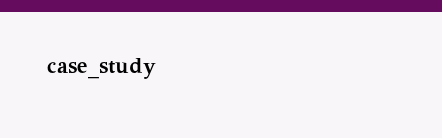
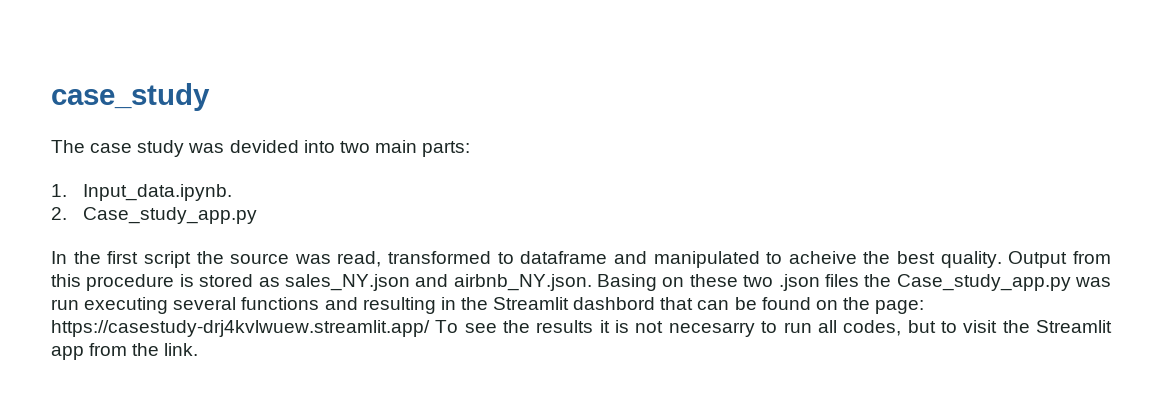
(156, 68) none -> [51,140,471,157] [51,184,233,201] [51,207,258,224] [51,251,1112,268] [51,274,1111,291] [51,297,925,314] [51,320,1113,337] [51,343,199,360] // The case study was devided into two main parts: // 1. Input_data.ipynb. // 2. Case_study_app.py // In the first script the source was read, transformed to dataframe and manipulated to acheive the best quality. Output from this procedure is stored as sales_NY.json and airbnb_NY.json. Basing on these two .json files the Case_study_app.py was run executing several functions and resulting in the Streamlit dashbord that can be found on the page: https://casestudy-drj4kvlwuew.streamlit.app/ To see the results it is not necesarry to run all codes, but to visit the Streamlit app from the link.

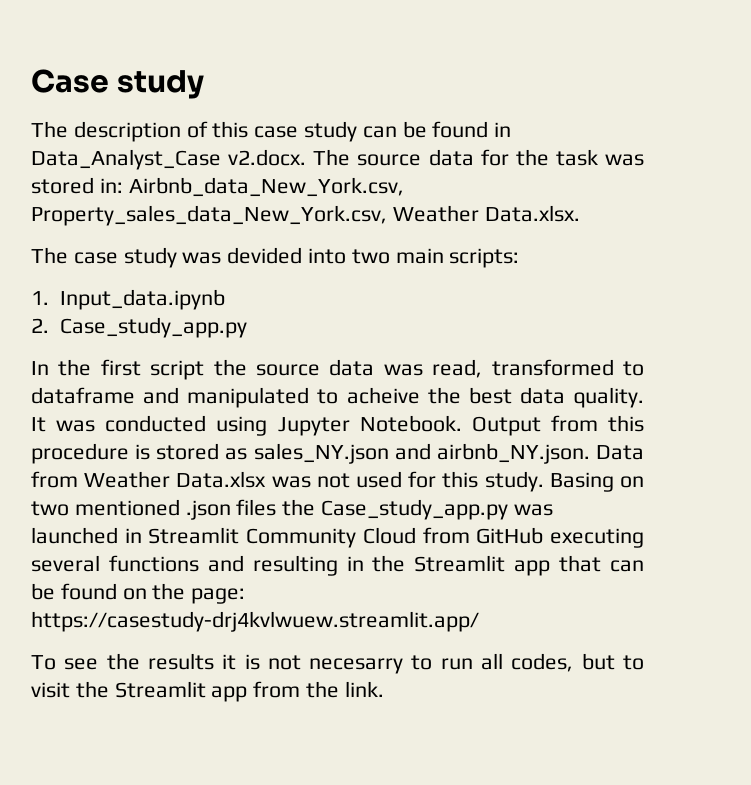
[51,83,210,111] case_study -> [31,69,205,99] [31,121,512,142] [31,149,644,170] [31,177,404,197] [31,205,580,226] Case study // The description of this case study can be found in Data_Analyst_Case v2.docx. The source data for the task was stored in: Airbnb_data_New_York.csv, Property_sales_data_New_York.csv, Weather Data.xlsx.
[422,141,471,157] parts: -> [449,248,520,268] scripts:
[83,184,233,201] Input_data.ipynb. -> [59,289,225,310] Input_data.ipynb
(290, 258) none -> [329,359,375,376] data
[940,251,1002,268] quality. -> [519,387,644,408] [31,415,462,436] data quality. It was conducted using Jupyter Notebook.
[597,274,774,291] Basing on these two -> [596,445,644,460] [31,471,644,492] [31,499,180,516] Data from Weather Data.xlsx was not used for this study. Basing on two mentioned
[51,299,79,310] run -> [31,527,544,548] launched in Streamlit Community Cloud from GitHub
[573,297,656,310] dashbord -> [514,560,551,576] app
(430, 328) none -> (479, 621) //

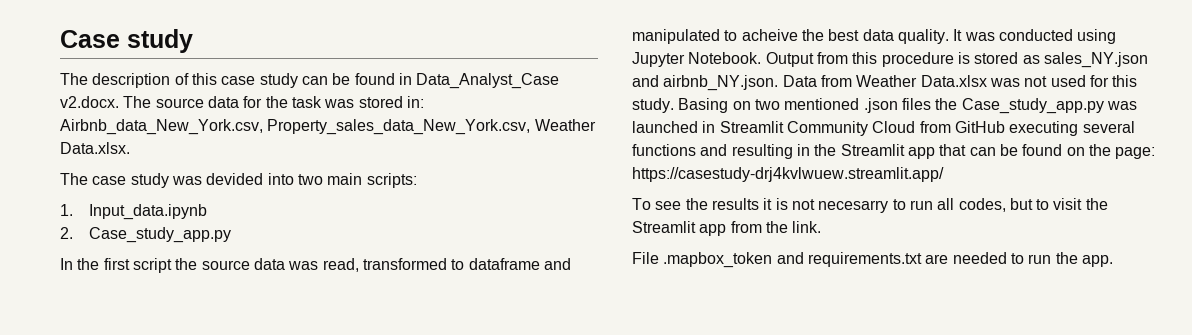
(384, 689) none -> [632,252,1113,268] // File .mapbox_token and requirements.txt are needed to run the app.

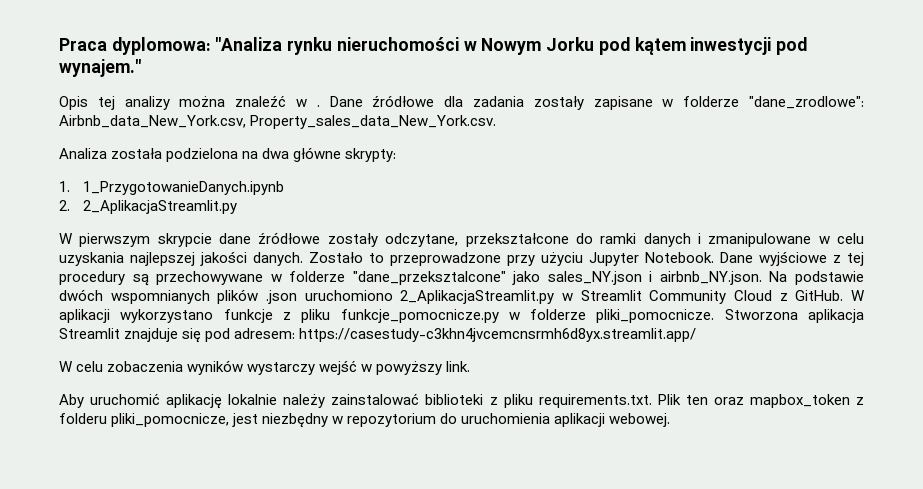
[60,29,193,53] [60,73,560,89] [60,96,424,108] [60,119,596,135] [60,142,130,154] [60,173,417,188] Case study // The description of this case study can be found in Data_Analyst_Case v2.docx. The source data for the task was stored in: Airbnb_data_New_York.csv, Property_sales_data_New_York.csv, Weather Data.xlsx. // The case study was devided into two main scripts: -> [59,37,807,55] [59,59,141,77] [59,95,864,110] [59,115,497,129] [59,147,397,162] Praca dyplomowa: "Analiza rynku nieruchomości w Nowym Jorku pod kątem inwestycji pod wynajem." // Opis tej analizy można znaleźć w . Dane źródłowe dla zadania zostały zapisane w folderze "dane_zrodlowe": Airbnb_data_New_York.csv, Property_sales_data_New_York.csv. // Analiza została podzielona na dwa główne skrypty:
[88,204,207,220] Input_data.ipynb -> [83,181,285,195] 1_PrzygotowanieDanych.ipynb
[88,227,231,243] [60,258,571,273] [632,29,1117,44] [632,52,1148,68] [632,75,1138,91] [632,98,1137,114] [632,121,1135,136] [632,144,1156,159] [632,167,944,182] [632,198,1108,213] [632,221,822,236] [632,252,1113,268] Case_study_app.py // In the first script the source data was read, transformed to dataframe and manipulated to acheive the best data quality. It was conducted using Jupyter Notebook. Output from this procedure is stored as sales_NY.json and airbnb_NY.json. Data from Weather Data.xlsx was not used for this study. Basing on two mentioned .json files the Case_study_app.py was launched in Streamlit Community Cloud from GitHub executing several functions and resulting in the Streamlit app that can be found on the page: https://casestudy-drj4kvlwuew.streamlit.app/ // To see the results it is not necesarry to run all codes, but to visit the Streamlit app from the link. // File .mapbox_token and requirements.txt are needed to run the app. -> [83,200,238,214] [59,232,865,247] [59,251,864,266] [59,271,864,286] [59,289,864,304] [59,309,864,323] [59,328,697,343] [59,360,471,375] [59,393,864,409] [59,413,671,428] 2_AplikacjaStreamlit.py // W pierwszym skrypcie dane źródłowe zostały odczytane, przekształcone do ramki danych i zmanipulowane w celu uzyskania najlepszej jakości danych. Zostało to przeprowadzone przy użyciu Jupyter Notebook. Dane wyjściowe z tej procedury są przechowywane w folderze "dane_przeksztalcone" jako sales_NY.json i airbnb_NY.json. Na podstawie dwóch wspomnianych plików .json uruchomiono 2_AplikacjaStreamlit.py w Streamlit Community Cloud z GitHub. W aplikacji wykorzystano funkcje z pliku funkcje_pomocnicze.py w folderze pliki_pomocnicze. Stworzona aplikacja Streamlit znajduje się pod adresem: https://casestudy-c3khn4jvcemcnsrmh6d8yx.streamlit.app/ // W celu zobaczenia wyników wystarczy wejść w powyższy link. // Aby uruchomić aplikację lokalnie należy zainstalować biblioteki z pliku requirements.txt. Plik ten oraz mapbox_token z folderu pliki_pomocnicze, jest niezbędny w repozytorium do uruchomienia aplikacji webowej.

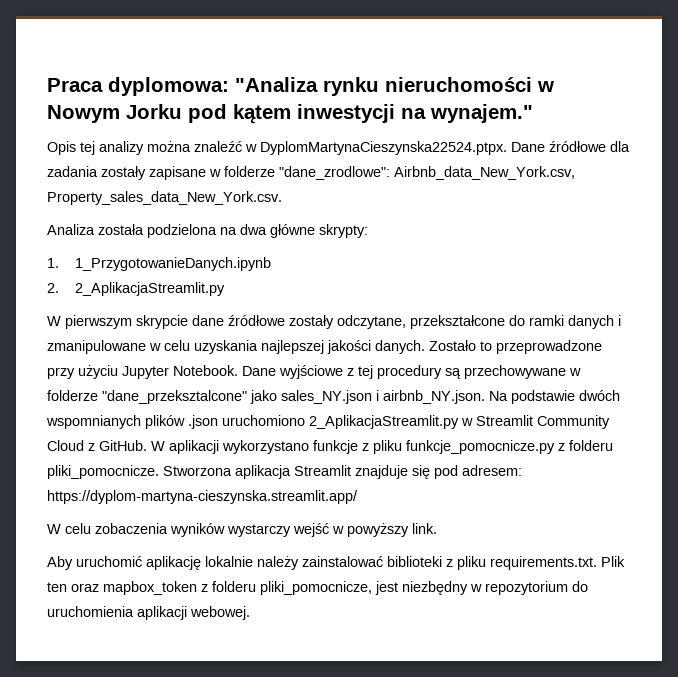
[775,37,807,55] pod -> [401,108,426,119] na
[316,105,320,107] . -> [260,141,507,155] DyplomMartynaCieszynska22524.ptpx.
[508,309,587,320] w folderze -> [558,440,613,451] z folderu
[299,328,697,342] https://casestudy-c3khn4jvcemcnsrmh6d8yx.streamlit.app/ -> [47,490,358,504] https://dyplom-martyna-cieszynska.streamlit.app/

